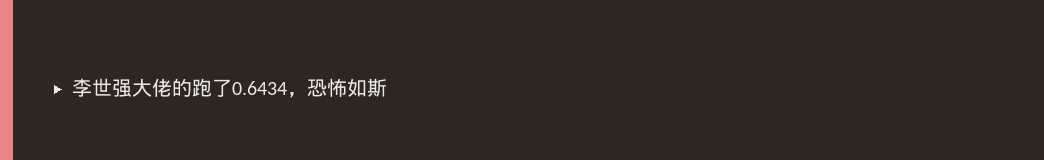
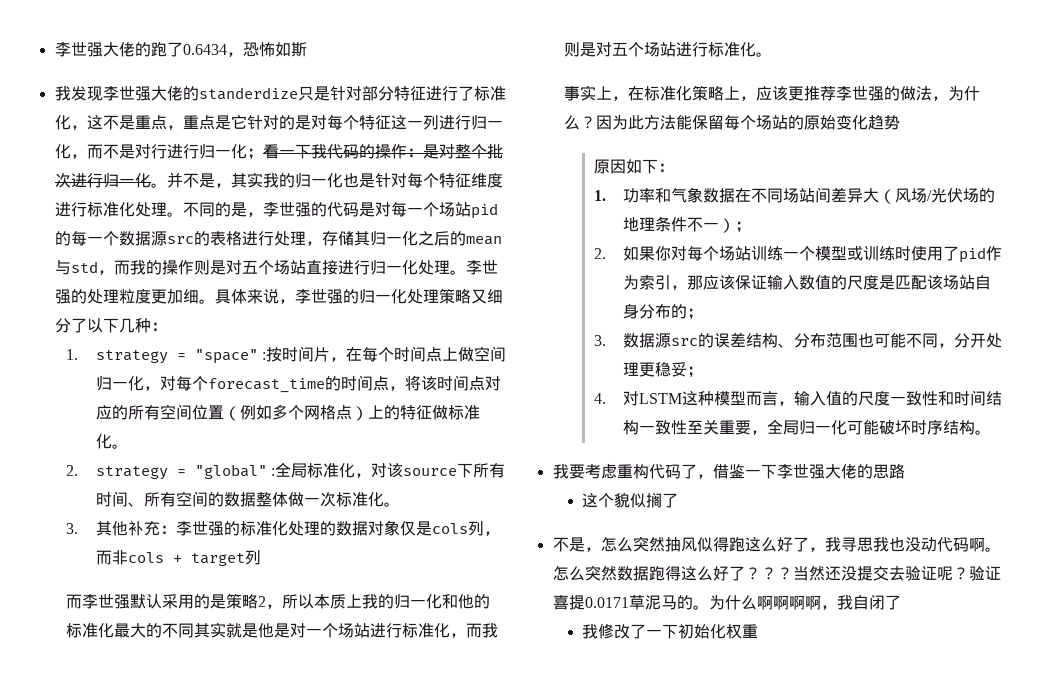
(387, 87) none -> [54,86,506,101] [54,114,503,130] [54,144,503,160] [54,172,503,188] [54,202,498,219] [54,231,502,246] [54,260,498,275] [54,288,503,304] [54,318,167,333] [66,346,506,364] [95,375,501,393] [95,404,480,421] [95,434,128,449] [66,462,505,480] [95,491,400,507] [66,520,500,536] [95,550,261,566] [66,593,491,609] [66,622,499,638] [564,42,773,57] [564,85,981,101] [564,115,901,130] [593,159,674,174] [593,187,995,204] [622,216,751,233] [593,246,1002,263] [622,275,991,290] [622,303,703,320] [593,332,1002,348] [622,362,703,378] [593,390,1002,406] [622,419,991,435] [552,463,905,479] [581,493,678,508] [552,536,1001,552] [552,565,1001,581] [552,594,901,610] [581,623,758,639] // 我发现李世强大佬的standerdize只是针对部分特征进行了标准化，这不是重点，重点是它针对的是对每个特征这一列进行归一化，而不是对行进行归一化；看一下我代码的操作：是对整个批次进行归一化。并不是，其实我的归一化也是针对每个特征维度进行标准化处理。不同的是，李世强的代码是对每一个场站pid的每一个数据源src的表格进行处理，存储其归一化之后的mean与std，而我的操作则是对五个场站直接进行归一化处理。李世强的处理粒度更加细。具体来说，李世强的归一化处理策略又细分了以下几种： // 1. strategy = "space" :按时间片，在每个时间点上做空间归一化，对每个forecast_time的时间点，将该时间点对应的所有空间位置（例如多个网格点）上的特征做标准化。 // 2. strategy = "global" :全局标准化，对该source下所有时间、所有空间的数据整体做一次标准化。 // 3.其他补充：李世强的标准化处理的数据对象仅是cols列，而非cols + target列 // 而李世强默认采用的是策略2，所以本质上我的归一化和他的标准化最大的不同其实就是他是对一个场站进行标准化，而我则是对五个场站进行标准化。 // 事实上，在标准化策略上，应该更推荐李世强的做法，为什么？因为此方法能保留每个场站的原始变化趋势 // 原因如下： // 1.功率和气象数据在不同场站间差异大（风场/光伏场的地理条件不一）； // 2.如果你对每个场站训练一个模型或训练时使用了pid作为索引，那应该保证输入数值的尺度是匹配该场站自身分布的； // 3.数据源src的误差结构、分布范围也可能不同，分开处理更稳妥； // 4.对LSTM这种模型而言，输入值的尺度一致性和时间结构一致性至关重要，全局归一化可能破坏时序结构。 // 我要考虑重构代码了，借鉴一下李世强大佬的思路 // 这个貌似搁了 // 不是，怎么突然抽风似得跑这么好了，我寻思我也没动代码啊。怎么突然数据跑得这么好了？？？当然还没提交去验证呢？验证喜提0.0171草泥马的。为什么啊啊啊啊，我自闭了 // 我修改了一下初始化权重

